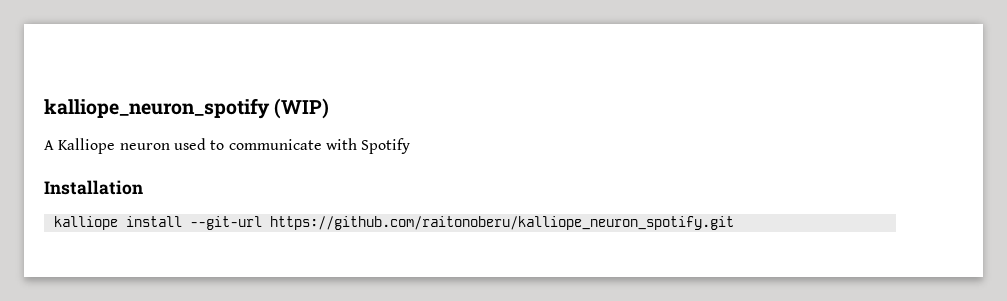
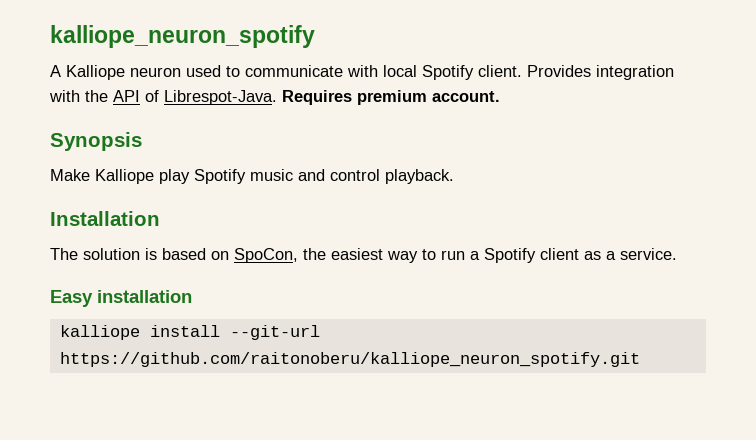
[274,98,330,119] (WIP) -> (315, 36) none
[361,138,411,154] [44,180,143,195] Spotify // Installation -> [383,65,674,80] [49,90,500,105] [50,132,142,151] [50,169,454,184] [50,211,160,226] [50,248,677,263] [50,290,192,307] local Spotify client. Provides integration with the API of Librespot-Java. Requires premium account. // Synopsis // Make Kalliope play Spotify music and control playback. // Installation // The solution is based on SpoCon, the easiest way to run a Spotify client as a service. // Easy installation

